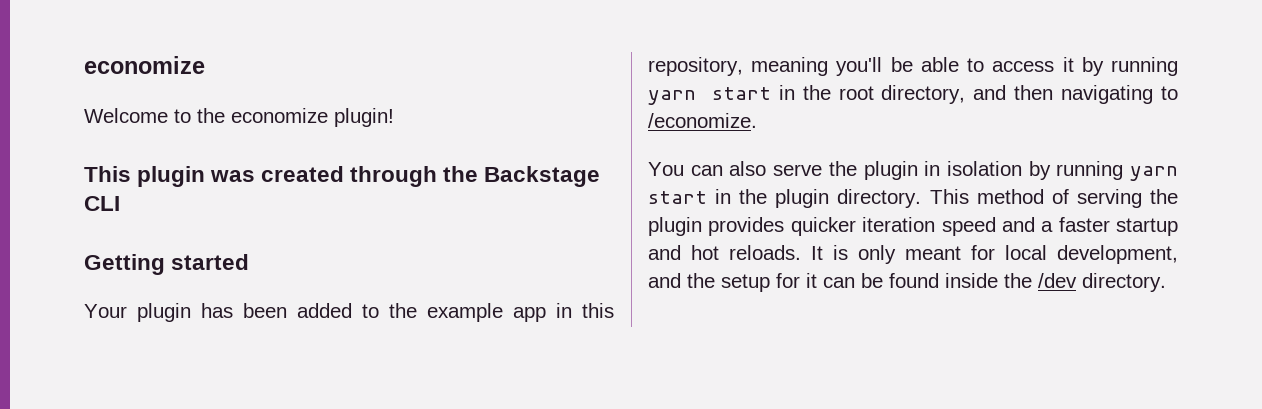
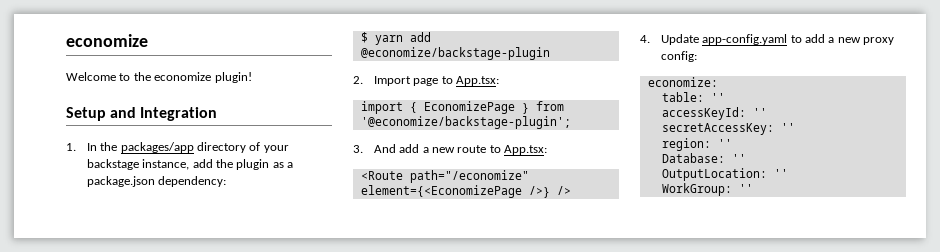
[84,166,601,187] [84,196,120,211] [84,254,250,275] [84,303,614,322] [648,57,1178,76] [648,85,1178,105] [648,113,757,128] [648,161,1178,181] [648,189,1178,208] [648,217,1178,236] [648,245,1178,264] [648,273,1166,292] This plugin was created through the Backstage CLI // Getting started // Your plugin has been added to the example app in this repository, meaning you'll be able to access it by running yarn start in the root directory, and then navigating to /economize. // You can also serve the plugin in isolation by running yarn start in the plugin directory. This method of serving the plugin provides quicker iteration speed and a faster startup and hot reloads. It is only meant for local development, and the setup for it can be found inside the /dev directory. -> [66,107,218,121] [66,142,289,153] [86,159,294,170] [86,176,227,187] [360,32,431,45] [360,47,550,60] [353,76,499,86] [360,101,564,114] [360,116,571,129] [353,144,548,155] [360,170,529,183] [360,185,571,198] [640,34,895,45] [660,51,697,62] [647,77,718,87] [661,92,725,102] [661,107,767,120] [661,123,795,135] [661,138,732,151] [661,153,746,163] [661,168,788,181] [661,183,753,196] Setup and Integration // 1. In the packages/app directory of your backstage instance, add the plugin as a package.json dependency: // $ yarn add @economize/backstage-plugin // 2. Import page to App.tsx: // import { EconomizePage } from '@economize/backstage-plugin'; // 3. And add a new route to App.tsx: // <Route path="/economize" element={<EconomizePage />} /> // 4. Update app-config.yaml to add a new proxy config: // economize: // table: '' // accessKeyId: '' // secretAccessKey: '' // region: '' // Database: '' // OutputLocation: '' // WorkGroup: ''

